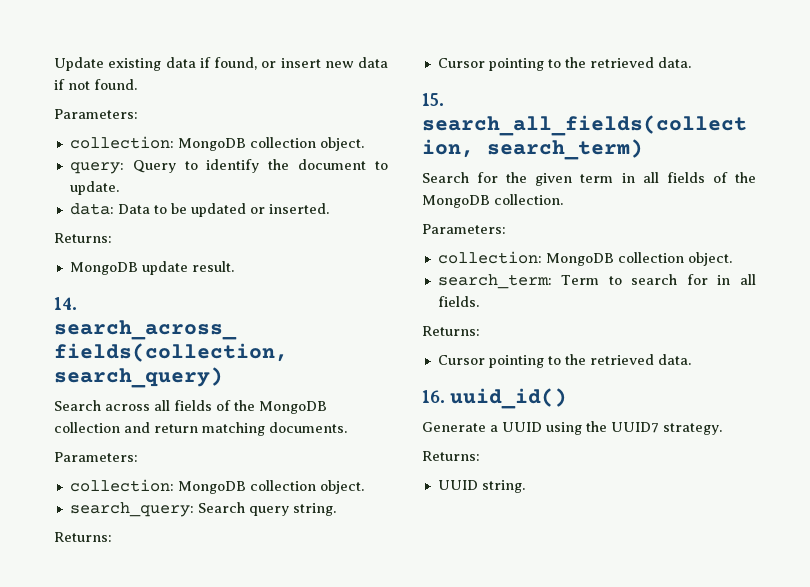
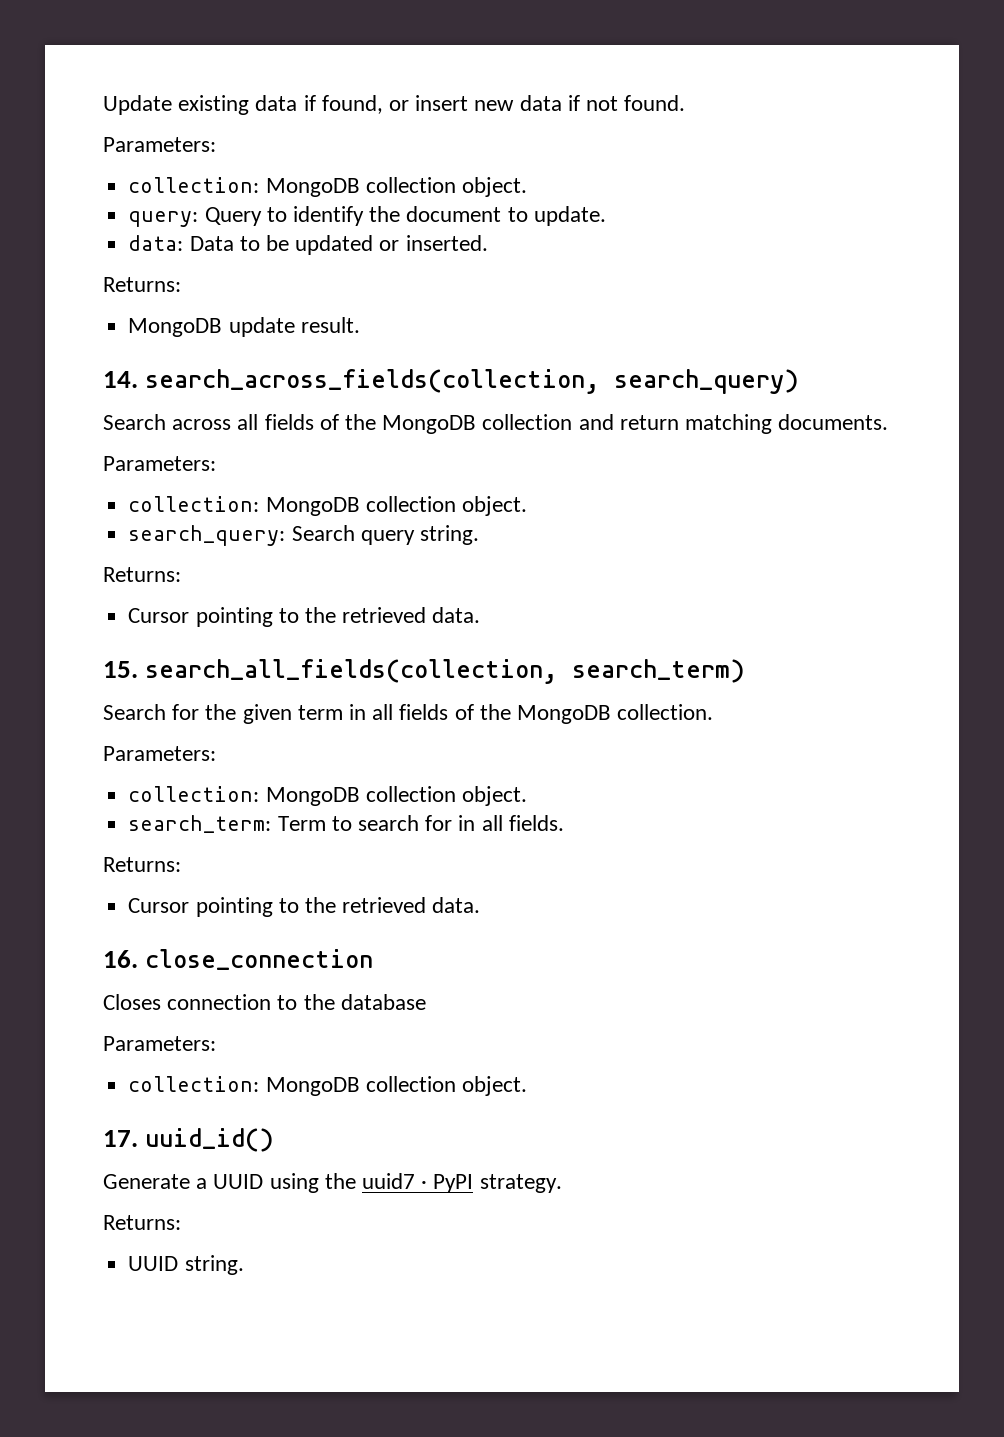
(445, 396) none -> [145,949,374,970] [103,994,426,1010] [103,1036,216,1051] [128,1076,527,1096] [103,1130,138,1147] close_connection // Closes connection to the database // Parameters: // collection: MongoDB collection object. // 17.
[611,422,659,433] UUID7 -> [362,1173,474,1193] uuid7 · PyPI

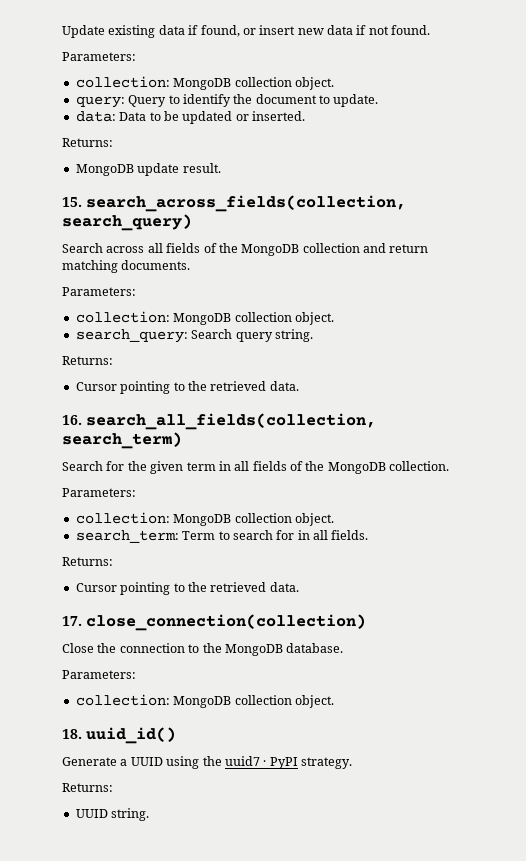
[103,371,138,388] 14. -> [62,197,82,207] 15.
[103,661,138,678] 15. -> [62,415,82,425] 16.
[103,949,374,970] [103,994,161,1010] 16. close_connection // Closes -> [62,614,366,631] [62,643,117,653] 17. close_connection(collection) // Close the
[340,994,426,1010] [103,1036,216,1051] [128,1076,527,1096] [103,1130,138,1147] database // Parameters: // collection: MongoDB collection object. // 17. -> [224,643,344,656] [62,670,136,679] [75,694,334,708] [62,729,82,739] MongoDB database. // Parameters: // collection: MongoDB collection object. // 18.

